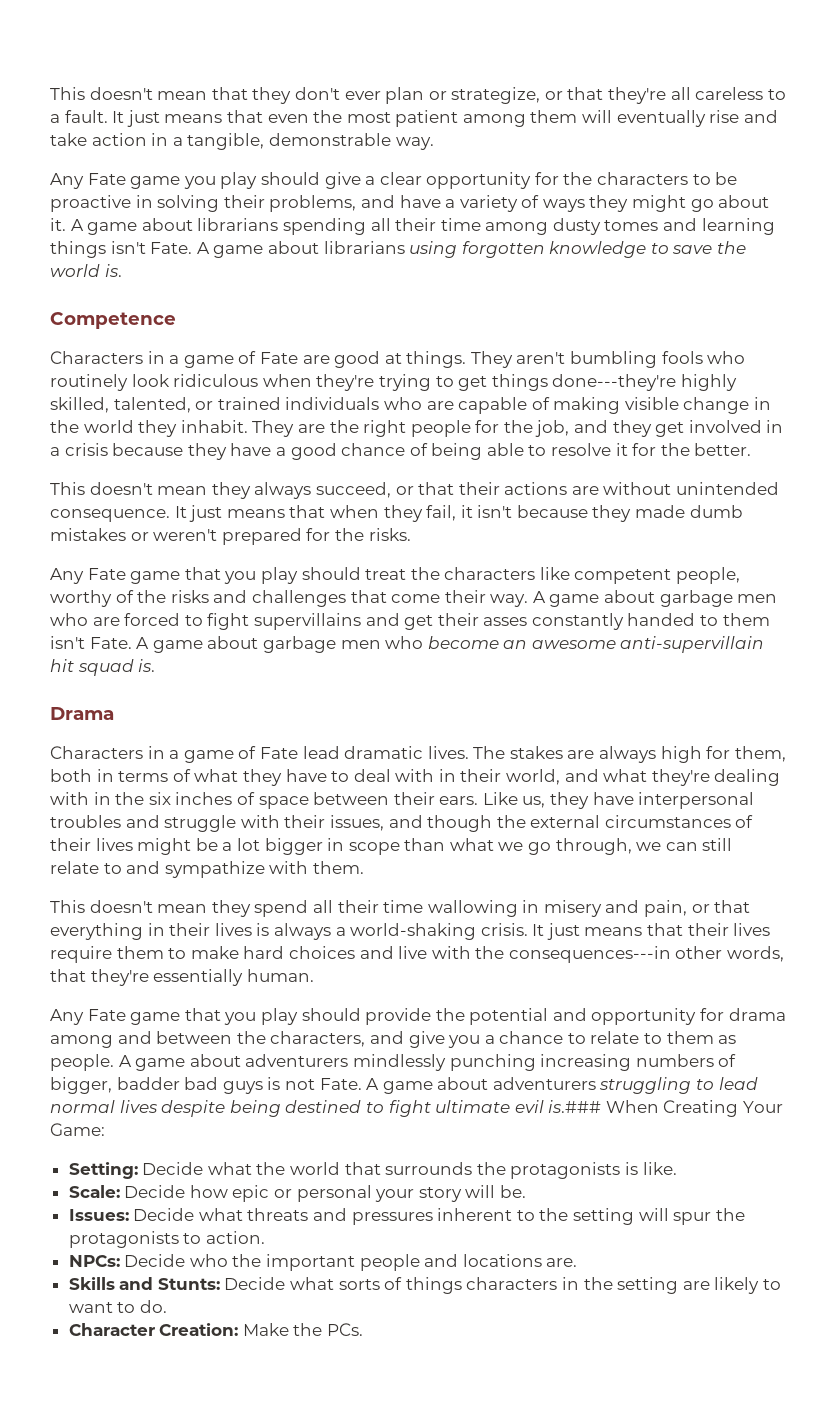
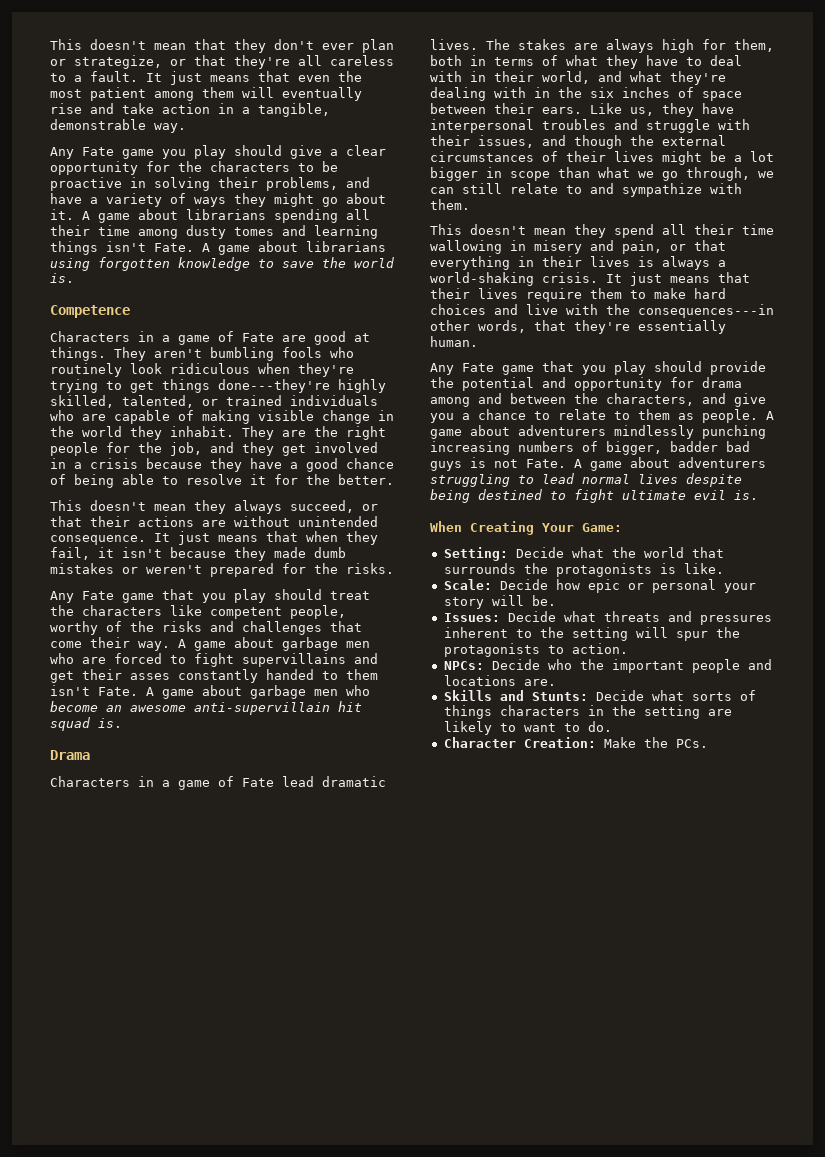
[548,1100,602,1113] is.### -> [734,490,758,500] is. //

